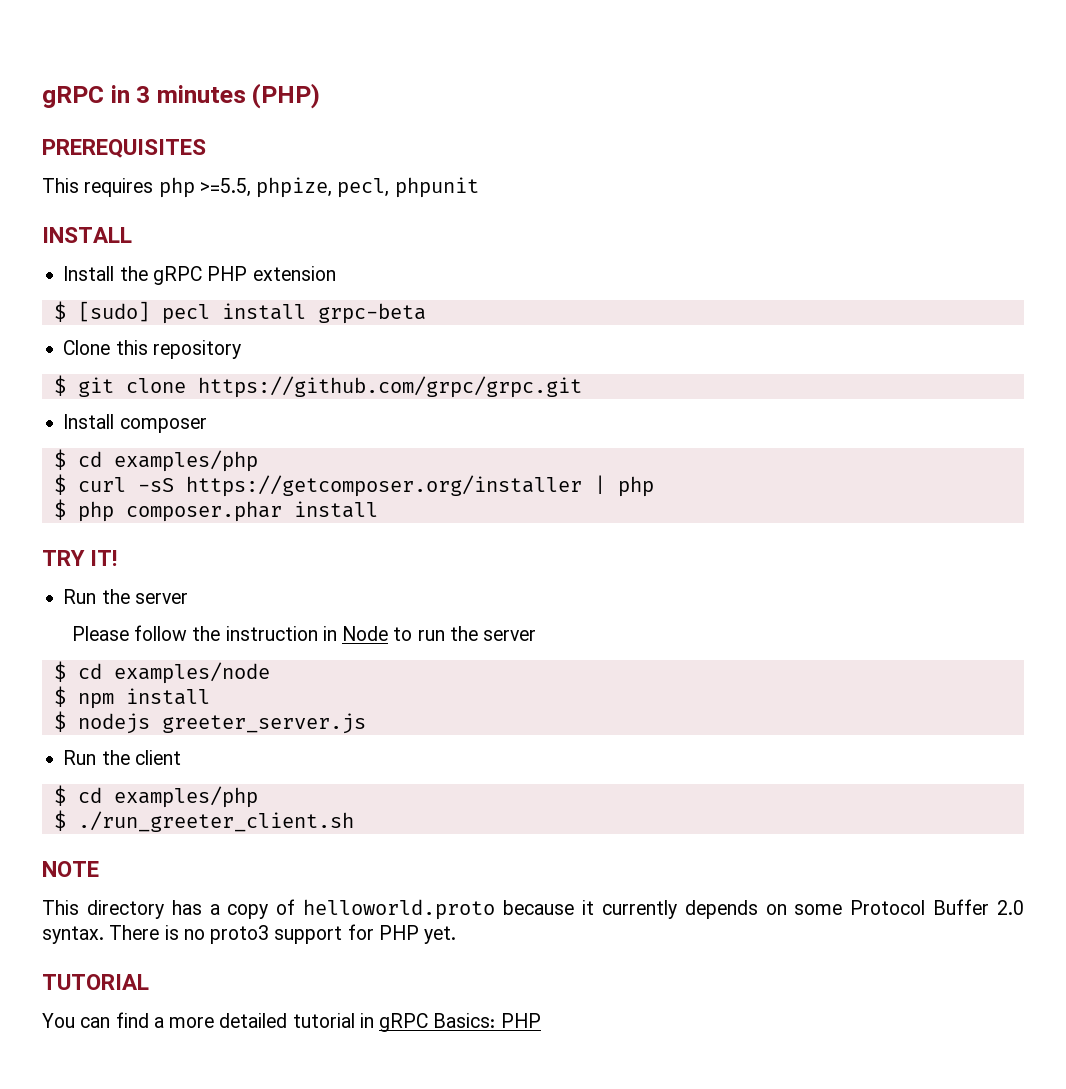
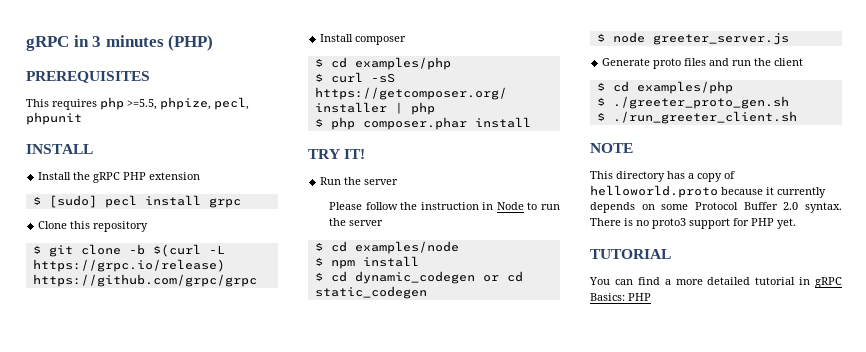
[317,303,426,324] grpc-beta -> [208,198,241,208] grpc
[197,376,582,398] https://github.com/grpc/grpc.git -> [128,244,225,257] [32,259,225,272] [32,274,257,287] -b $(curl -L https://grpc.io/release) https://github.com/grpc/grpc
[77,713,366,734] [63,750,97,765] nodejs greeter_server.js // Run -> [330,271,523,284] [314,286,427,299] [596,32,789,45] [602,58,752,69] cd dynamic_codegen or cd static_codegen // $ node greeter_server.js // Generate proto files and run
(258, 797) none -> [596,96,789,109] // $ ./greeter_proto_gen.sh

